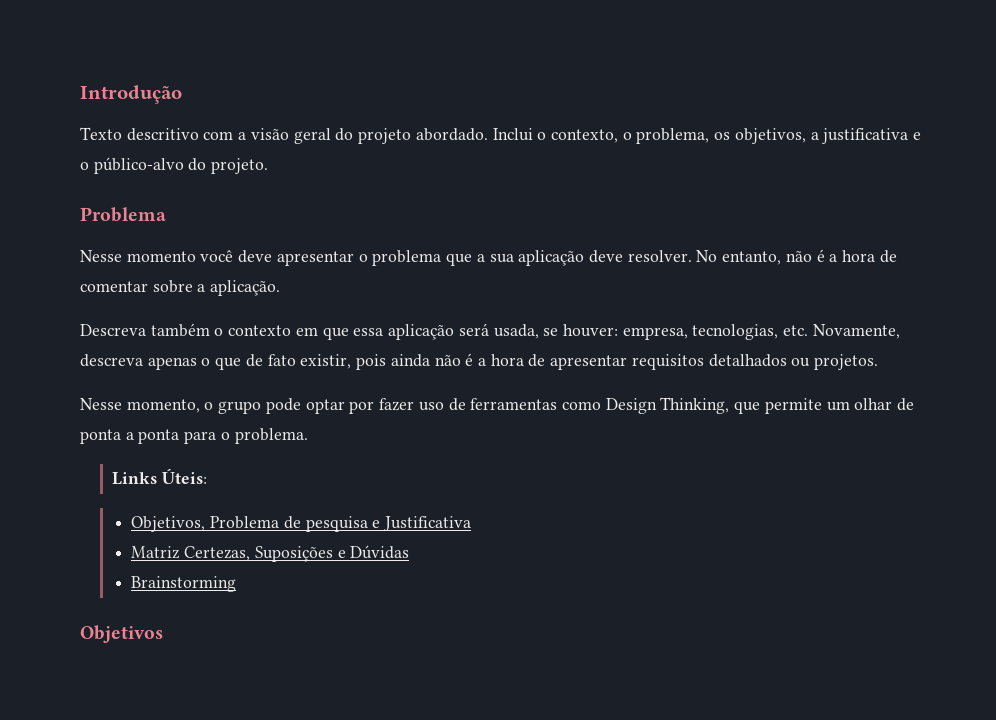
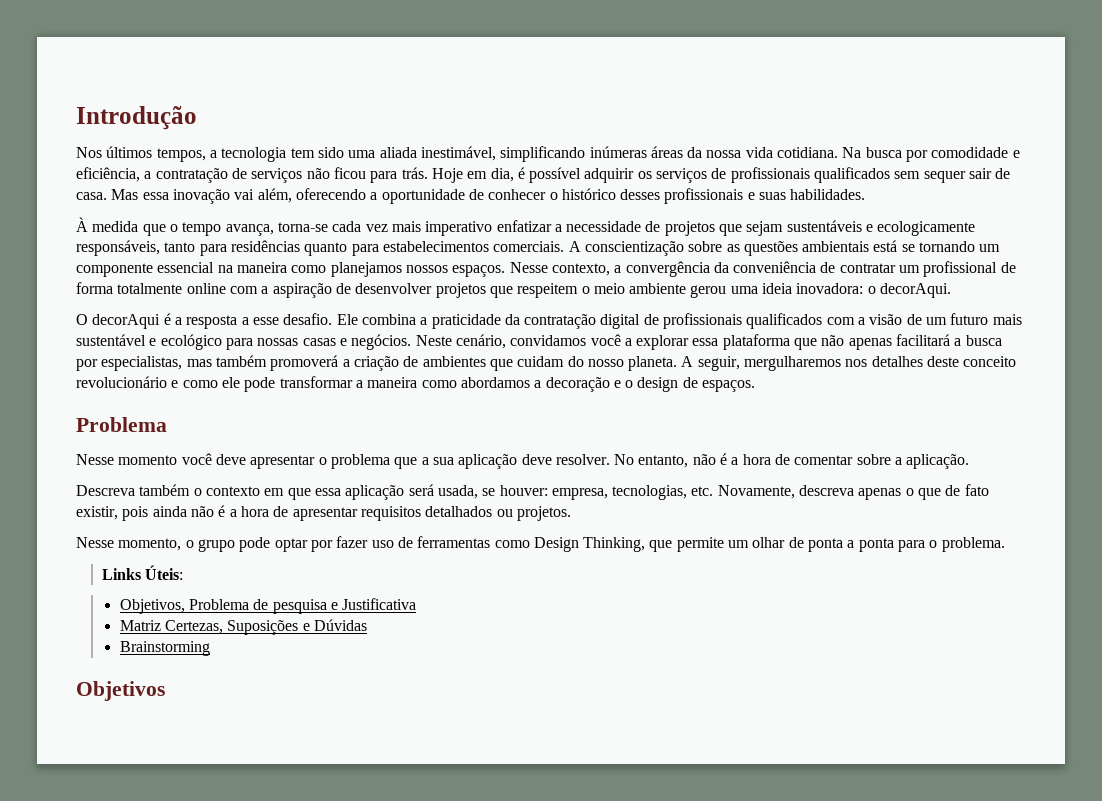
[80,127,922,144] [80,157,269,174] Texto descritivo com a visão geral do projeto abordado. Inclui o contexto, o problema, os objetivos, a justificativa e o público-alvo do projeto. -> [76,146,1020,162] [76,167,1011,183] [76,188,866,204] [76,217,976,236] [76,240,1001,256] [76,261,1016,277] [76,282,952,298] [76,313,1022,329] [76,334,1002,350] [76,355,1017,371] [76,376,756,392] Nos últimos tempos, a tecnologia tem sido uma aliada inestimável, simplificando inúmeras áreas da nossa vida cotidiana. Na busca por comodidade e eficiência, a contratação de serviços não ficou para trás. Hoje em dia, é possível adquirir os serviços de profissionais qualificados sem sequer sair de casa. Mas essa inovação vai além, oferecendo a oportunidade de conhecer o histórico desses profissionais e suas habilidades. // À medida que o tempo avança, torna-se cada vez mais imperativo enfatizar a necessidade de projetos que sejam sustentáveis e ecologicamente responsáveis, tanto para residências quanto para estabelecimentos comerciais. A conscientização sobre as questões ambientais está se tornando um componente essencial na maneira como planejamos nossos espaços. Nesse contexto, a convergência da conveniência de contratar um profissional de forma totalmente online com a aspiração de desenvolver projetos que respeitem o meio ambiente gerou uma ideia inovadora: o decorAqui. // O decorAqui é a resposta a esse desafio. Ele combina a praticidade da contratação digital de profissionais qualificados com a visão de um futuro mais sustentável e ecológico para nossas casas e negócios. Neste cenário, convidamos você a explorar essa plataforma que não apenas facilitará a busca por especialistas, mas também promoverá a criação de ambientes que cuidam do nosso planeta. A seguir, mergulharemos nos detalhes deste conceito revolucionário e como ele pode transformar a maneira como abordamos a decoração e o design de espaços.

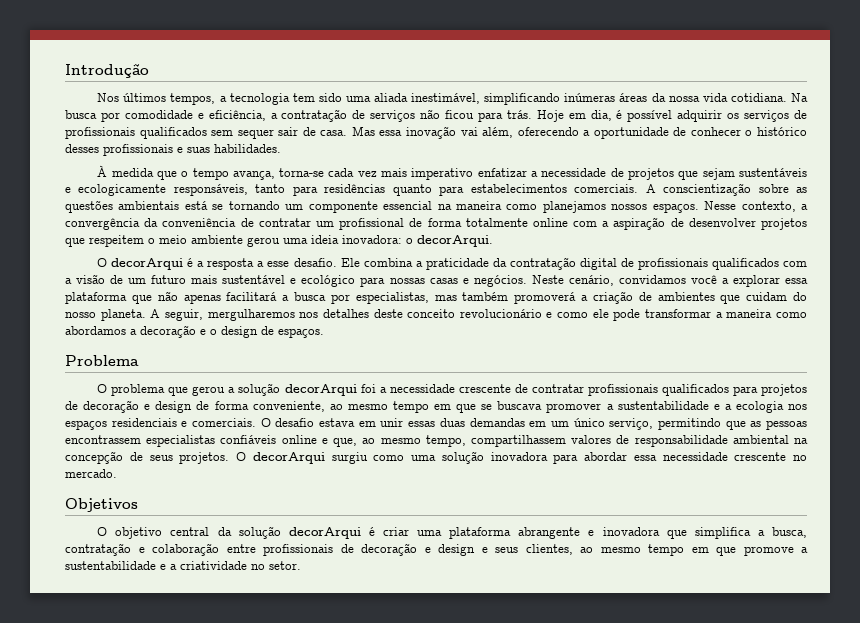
[880,283,952,298] [76,314,161,329] decorAqui. // O decorAqui -> [417,235,493,247] [97,258,184,270] decorArqui. // O decorArqui
[76,453,970,469] [76,484,989,500] [76,505,571,521] [76,536,1005,552] [102,565,184,580] [119,598,417,614] [119,619,368,635] [119,641,210,656] [76,681,165,701] Nesse momento você deve apresentar o problema que a sua aplicação deve resolver. No entanto, não é a hora de comentar sobre a aplicação. // Descreva também o contexto em que essa aplicação será usada, se houver: empresa, tecnologias, etc. Novamente, descreva apenas o que de fato existir, pois ainda não é a hora de apresentar requisitos detalhados ou projetos. // Nesse momento, o grupo pode optar por fazer uso de ferramentas como Design Thinking, que permite um olhar de ponta a ponta para o problema. // Links Úteis: // Objetivos, Problema de pesquisa e Justificativa // Matriz Certezas, Suposições e Dúvidas // Brainstorming // Objetivos -> [97,383,807,396] [65,400,808,413] [65,418,808,430] [65,435,808,447] [65,451,807,464] [65,469,117,478] [65,498,138,512] [97,526,808,539] [65,543,808,556] [65,561,301,570] O problema que gerou a solução decorArqui foi a necessidade crescente de contratar profissionais qualificados para projetos de decoração e design de forma conveniente, ao mesmo tempo em que se buscava promover a sustentabilidade e a ecologia nos espaços residenciais e comerciais. O desafio estava em unir essas duas demandas em um único serviço, permitindo que as pessoas encontrassem especialistas confiáveis online e que, ao mesmo tempo, compartilhassem valores de responsabilidade ambiental na concepção de seus projetos. O decorArqui surgiu como uma solução inovadora para abordar essa necessidade crescente no mercado. // Objetivos // O objetivo central da solução decorArqui é criar uma plataforma abrangente e inovadora que simplifica a busca, contratação e colaboração entre profissionais de decoração e design e seus clientes, ao mesmo tempo em que promove a sustentabilidade e a criatividade no setor.

